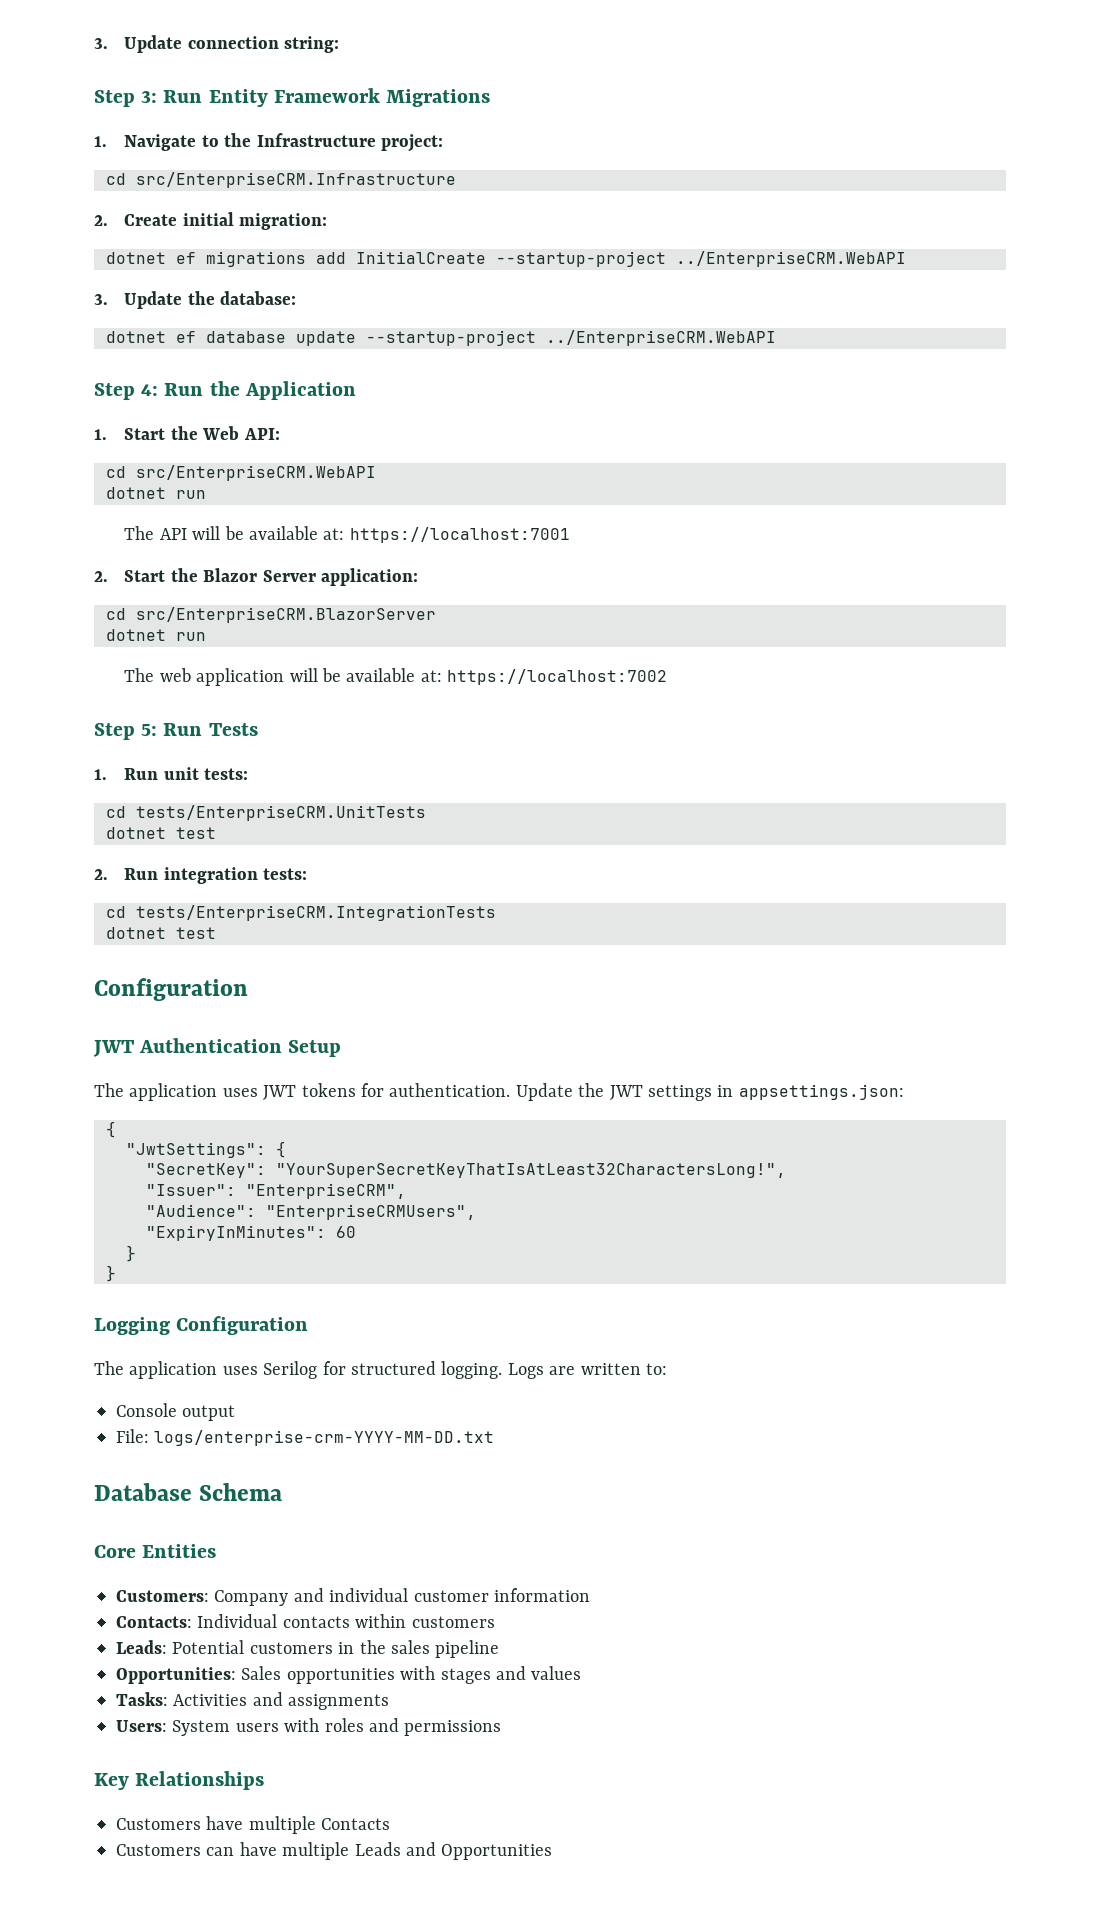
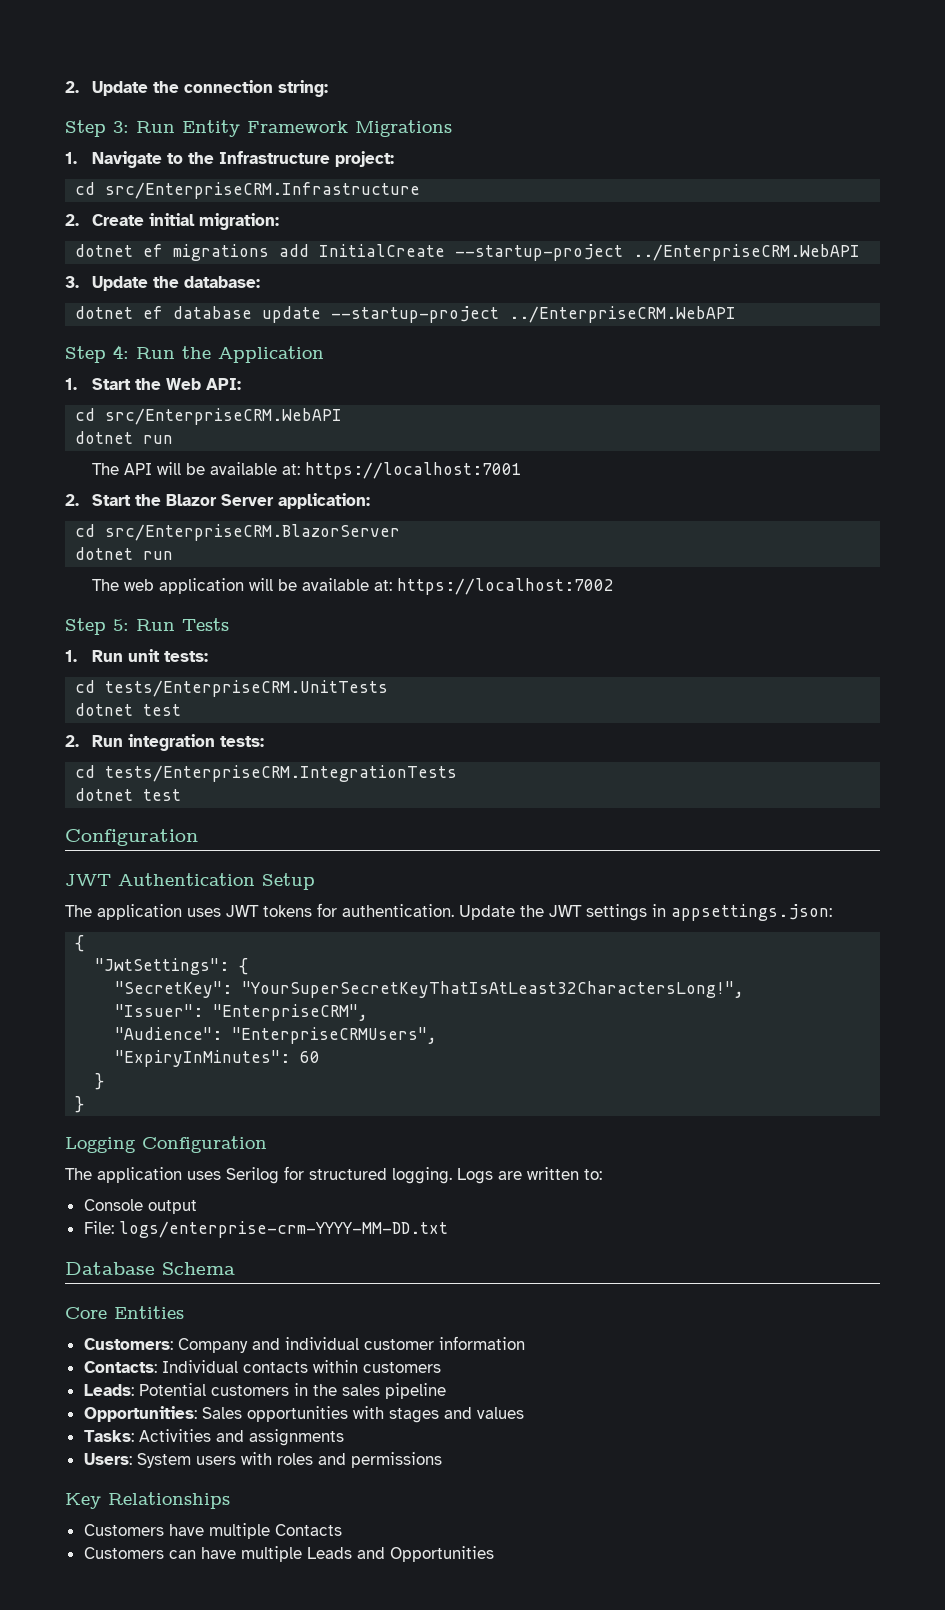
[94,35,183,53] 3. Update -> [65,81,179,96] 2. Update the

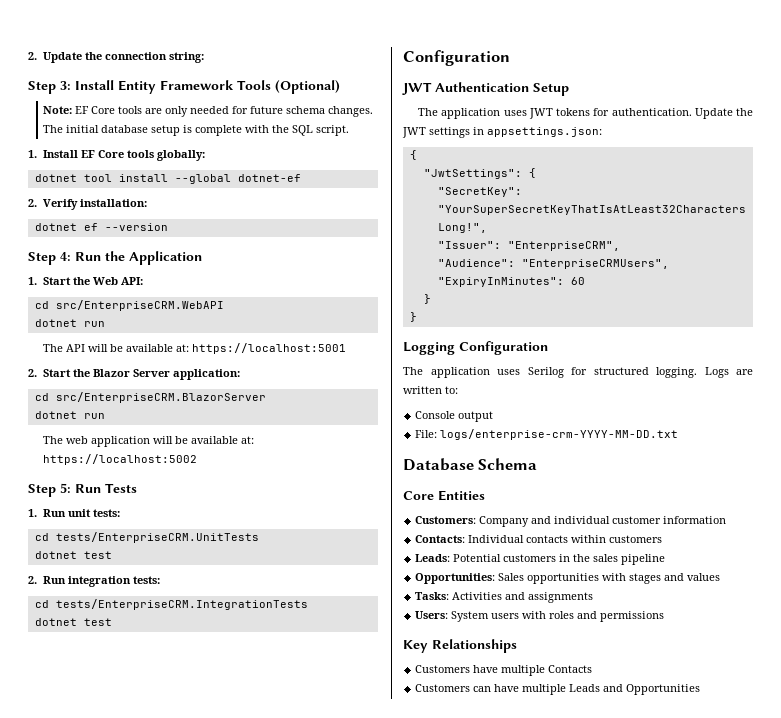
[136,121,175,133] Run -> [75,80,114,90] Install
[355,120,452,137] [65,151,394,168] [75,182,421,199] [65,213,279,230] [75,244,861,261] [65,276,260,291] [75,306,737,323] Migrations // 1. Navigate to the Infrastructure project: // cd src/EnterpriseCRM.Infrastructure // 2. Create initial migration: // dotnet ef migrations add InitialCreate --startup-project ../EnterpriseCRM.WebAPI // 3. Update the database: // dotnet ef database update --startup-project ../EnterpriseCRM.WebAPI -> [237,80,340,94] [43,106,374,117] [43,125,350,136] [28,150,206,161] [34,174,301,184] [28,199,148,210] [34,223,168,231] Tools (Optional) // Note: EF Core tools are only needed for future schema changes. The initial database setup is complete with the SQL script. // 1. Install EF Core tools globally: // dotnet tool install --global dotnet-ef // 2. Verify installation: // dotnet ef --version
[304,462,522,479] https://localhost:7001 -> [192,343,347,354] https://localhost:5001
[396,578,614,595] https://localhost:7002 -> [43,454,198,465] https://localhost:5002

